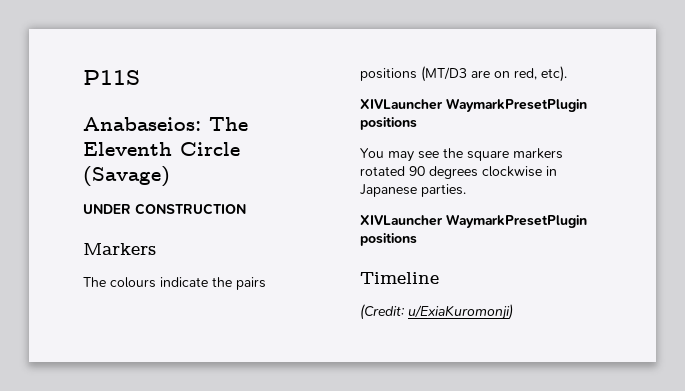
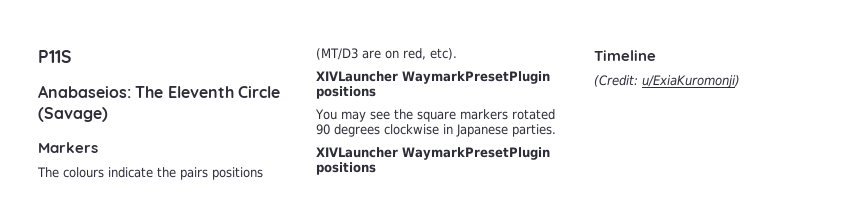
[83,203,246,215] // UNDER CONSTRUCTION -> (108, 114) none

